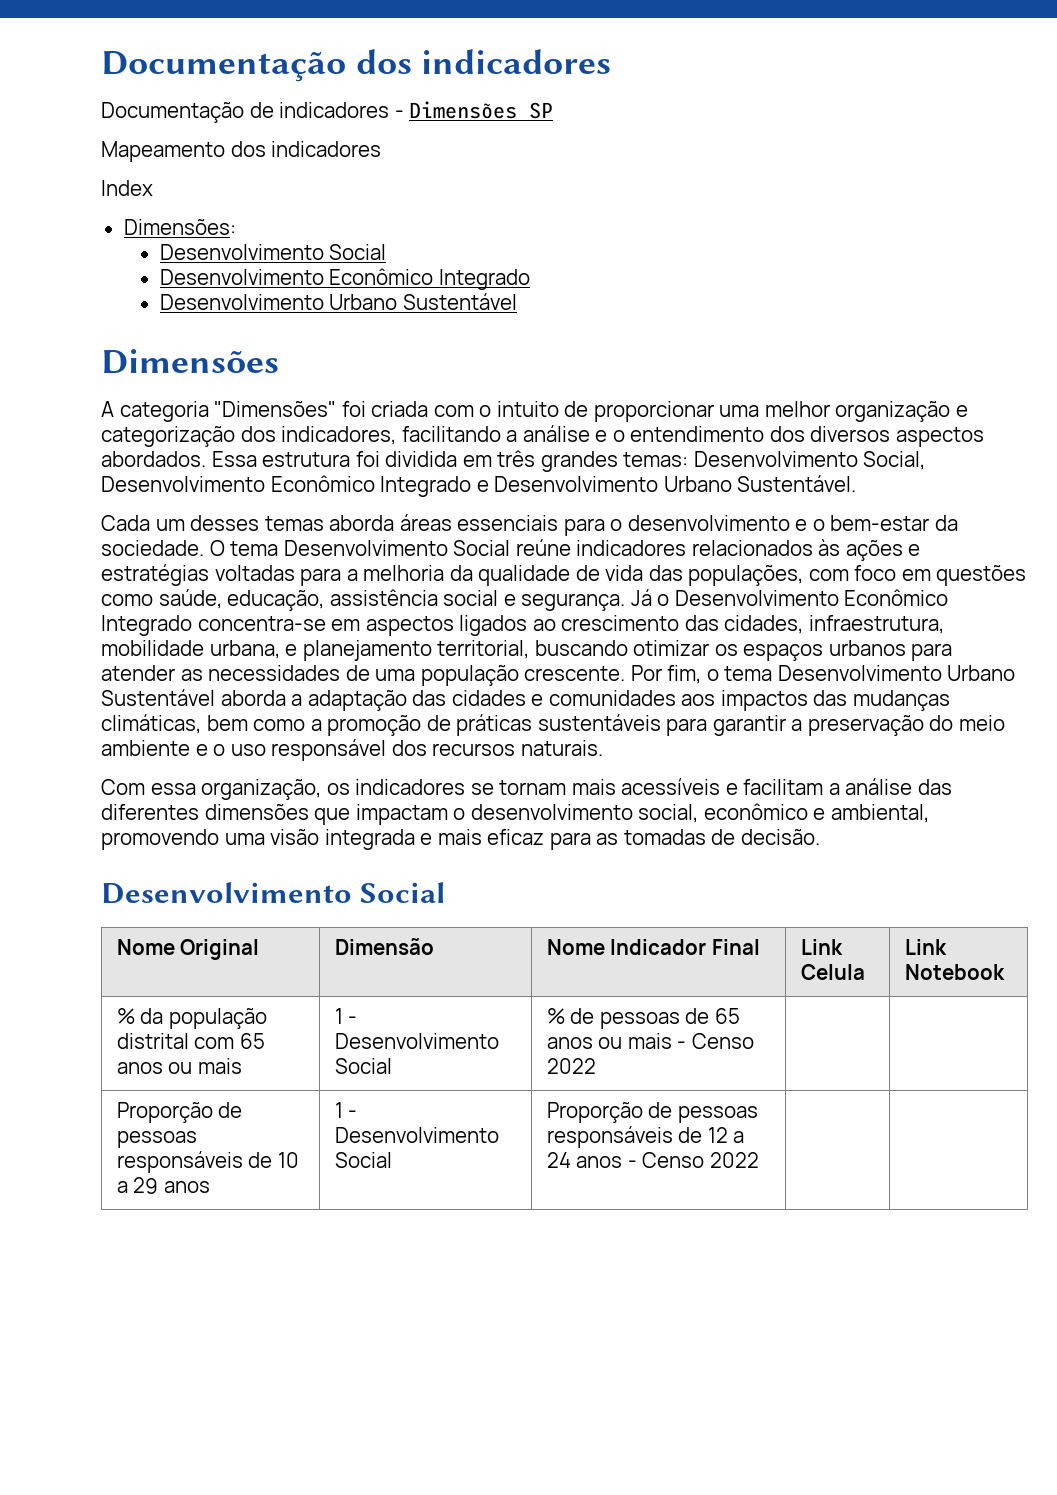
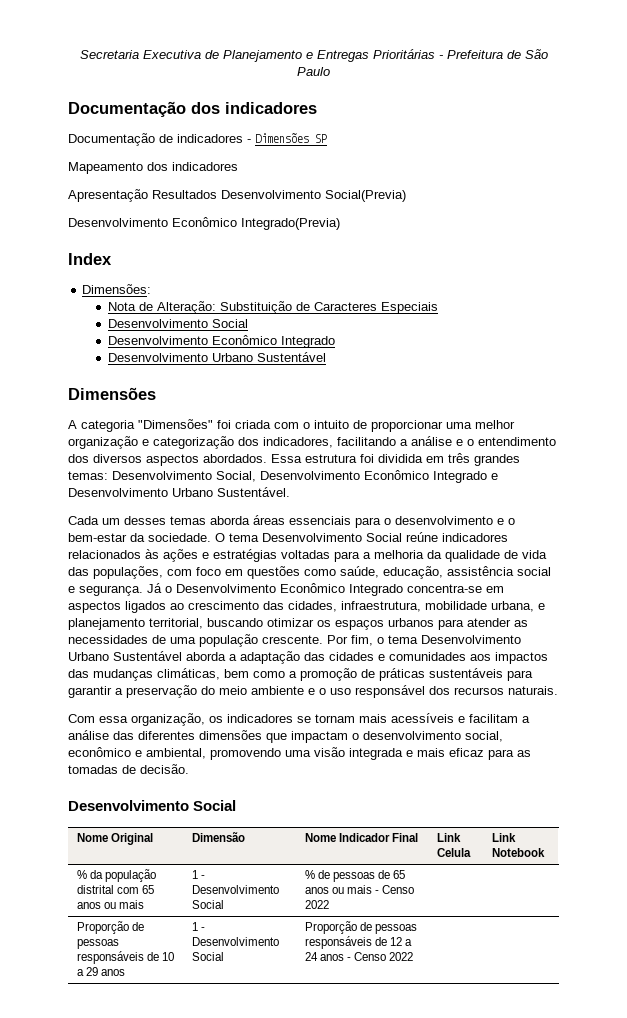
(101, 66) none -> [79,49,548,62] [297,67,330,76] Secretaria Executiva de Planejamento e Entregas Prioritárias - Prefeitura de São Paulo //
[101,180,153,196] [123,219,236,235] Index // Dimensões: -> [68,189,406,202] [68,217,340,230] [68,253,112,265] [82,284,152,294] [107,301,438,314] Apresentação Resultados Desenvolvimento Social(Previa) // Desenvolvimento Econômico Integrado(Previa) // Index // Dimensões: // Nota de Alteração: Substituição de Caracteres Especiais

